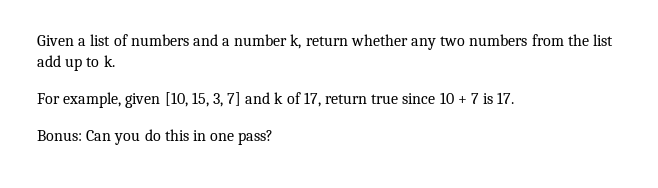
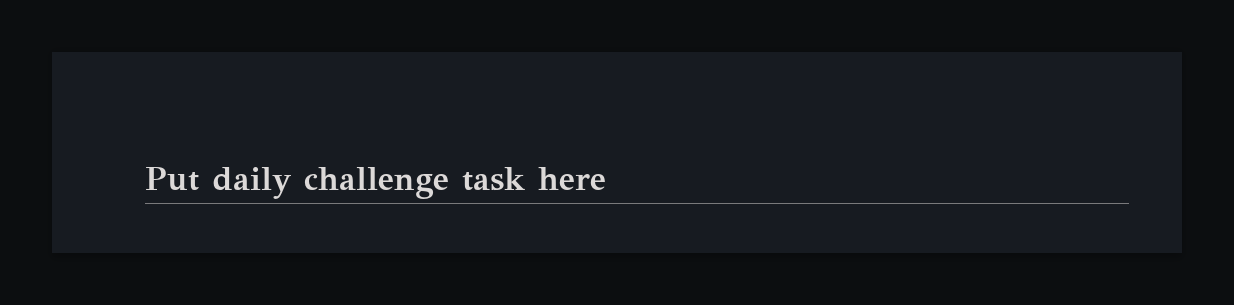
[37,34,613,50] [37,55,115,71] [37,92,515,108] [37,129,274,145] Given a list of numbers and a number k, return whether any two numbers from the list add up to k. // For example, given [10, 15, 3, 7] and k of 17, return true since 10 + 7 is 17. // Bonus: Can you do this in one pass? -> [145,167,606,199] Put daily challenge task here

